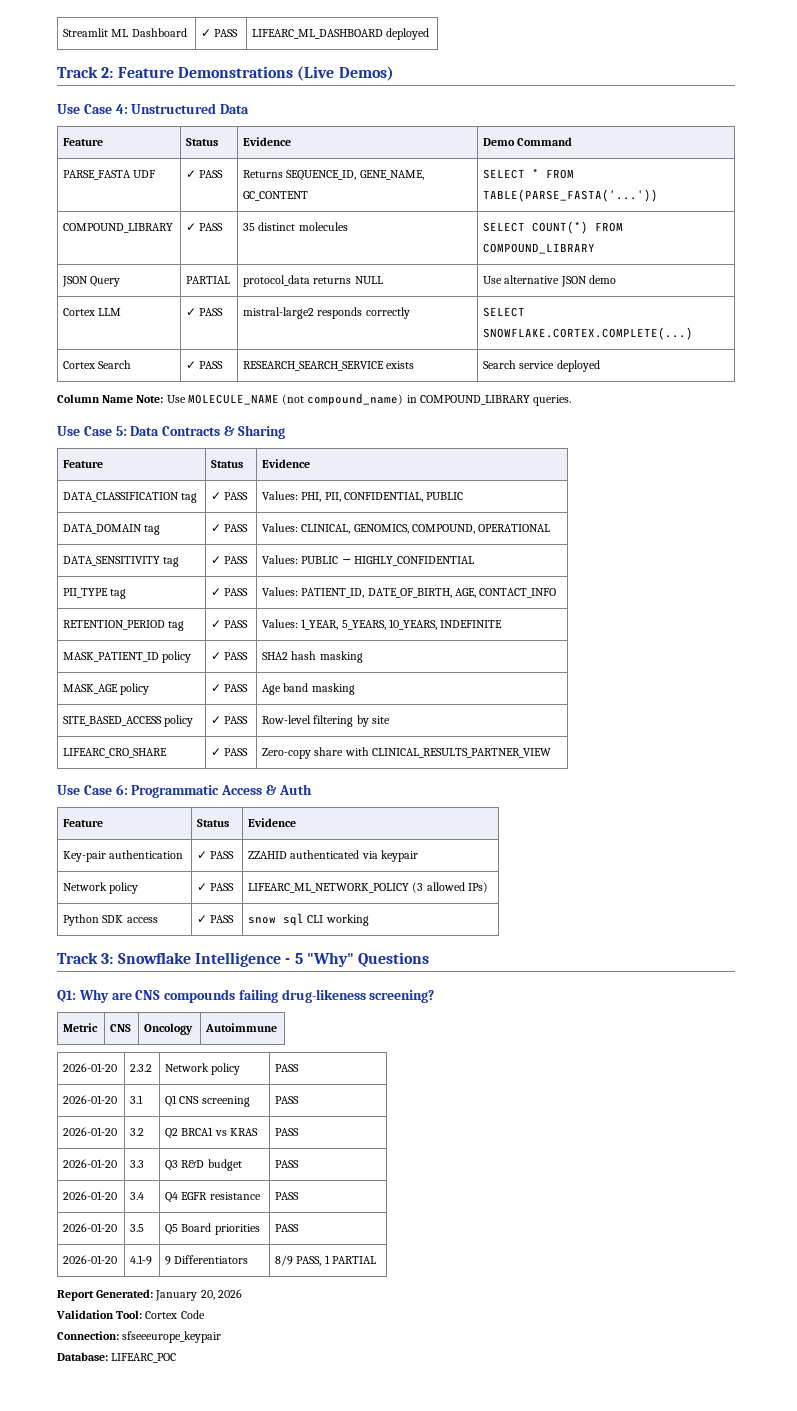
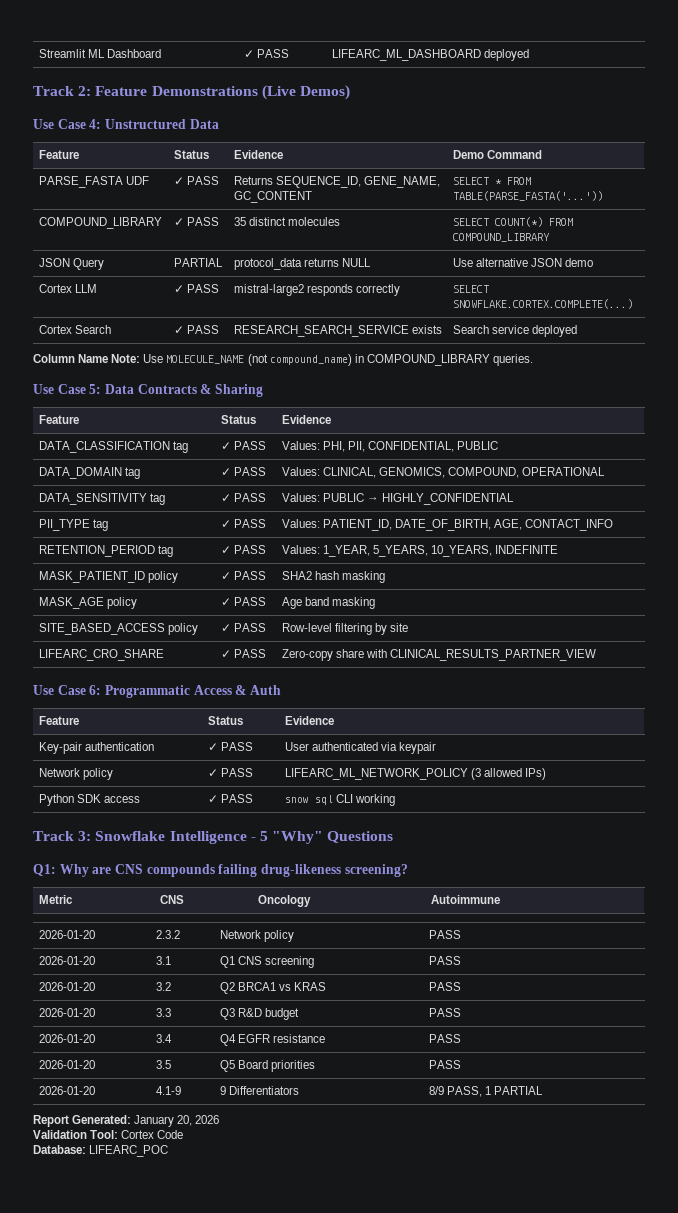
[248,851,288,859] ZZAHID -> [284,742,309,751] User
[57,1331,222,1343] // Connection: sfseeeurope_keypair -> (184, 1134) none

